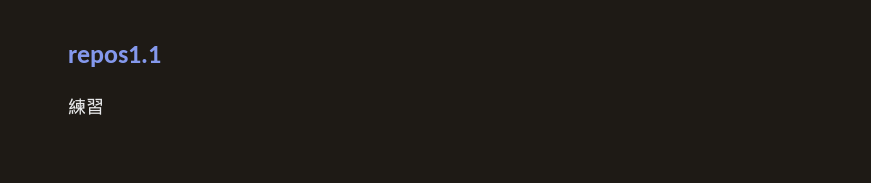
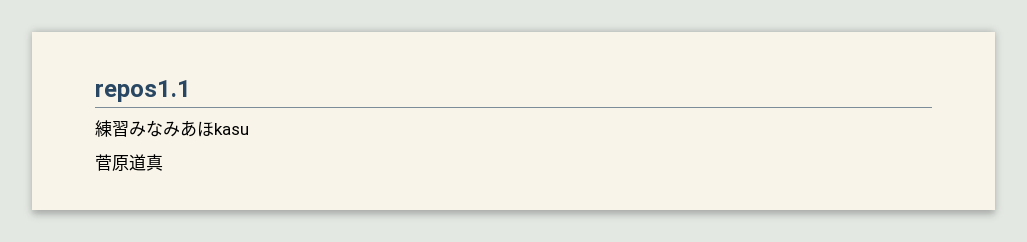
(104, 106) none -> [129,120,249,137] [95,154,163,171] みなみあほkasu // 菅原道真

